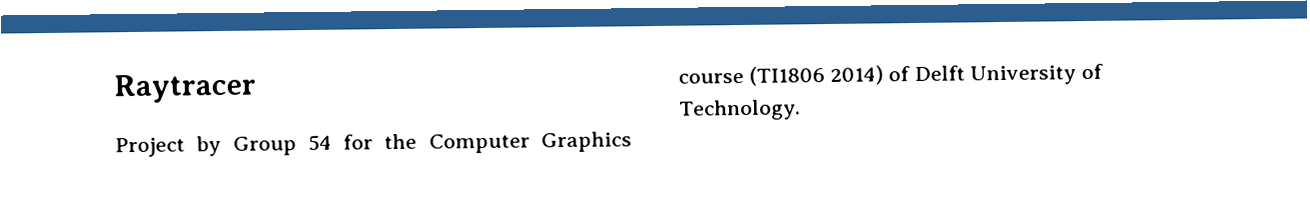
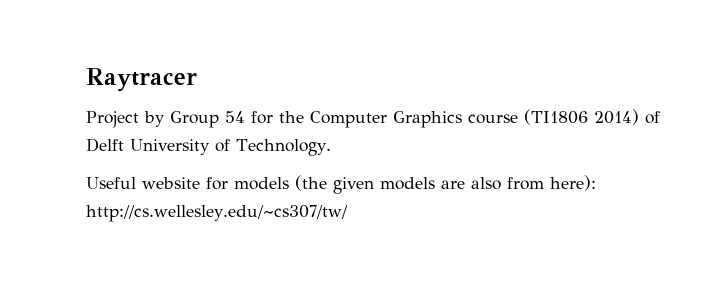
(801, 110) none -> [86,175,596,194] [86,205,348,222] // Useful website for models (the given models are also from here): http://cs.wellesley.edu/~cs307/tw/

